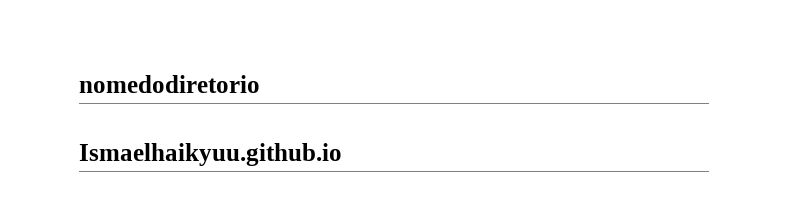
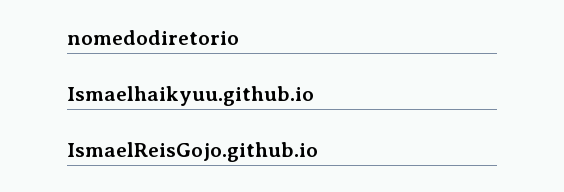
(342, 154) none -> [67,142,318,162] // IsmaelReisGojo.github.io

